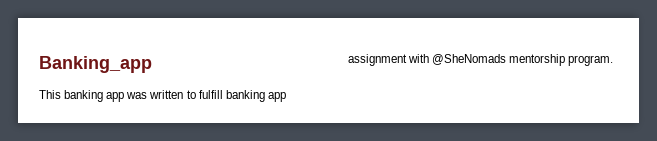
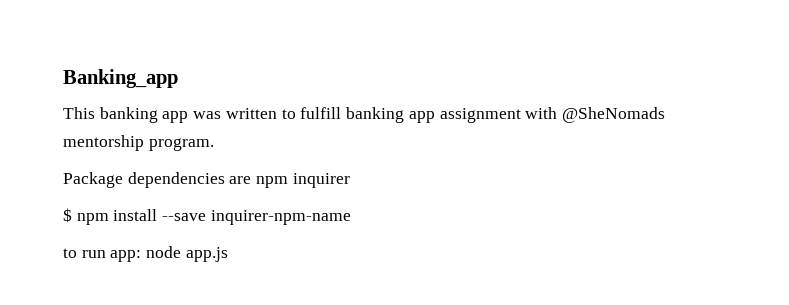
(614, 60) none -> [63,172,350,188] [63,208,351,225] [63,246,228,262] // Package dependencies are npm inquirer // $ npm install --save inquirer-npm-name // to run app: node app.js

